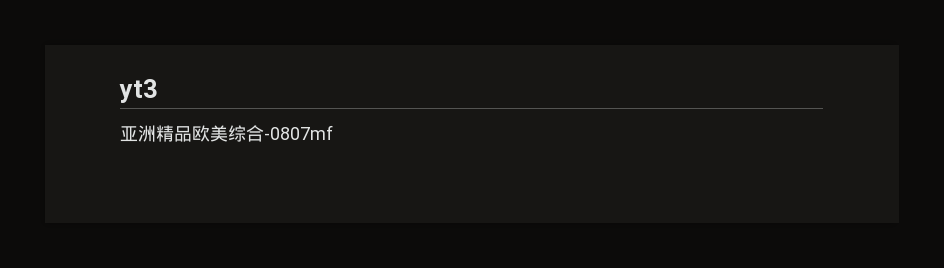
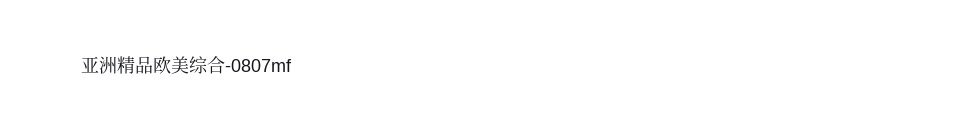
[119,79,158,103] yt3 // -> (81, 64) none

